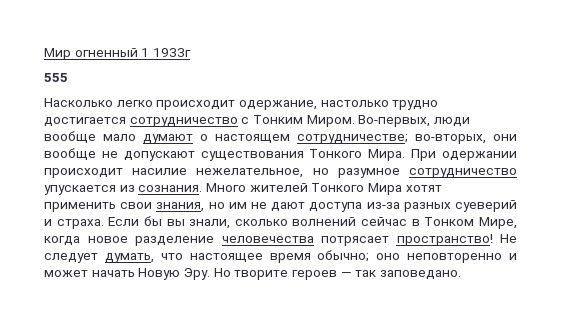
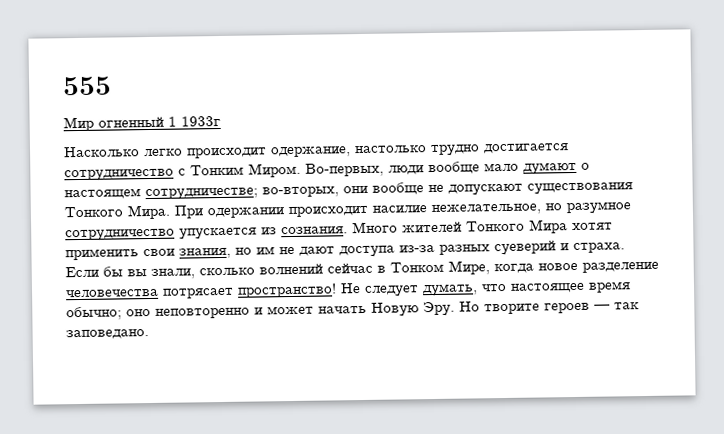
(44, 54) none -> [62,76,112,96] 555 //
[44,73,68,82] // 555 -> (221, 121) none

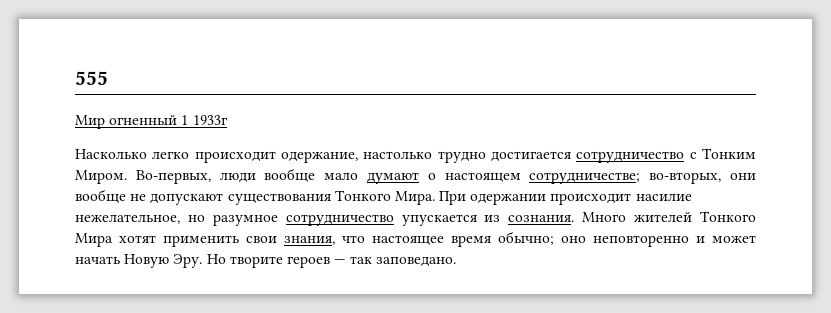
[235,240,625,258] [65,260,659,279] [66,283,478,299] но им не дают доступа из-за разных суеверий и страха. Если бы вы знали, сколько волнений сейчас в Тонком Мире, когда новое разделение человечества потрясает пространство! Не следует думать, -> (335, 240) none

